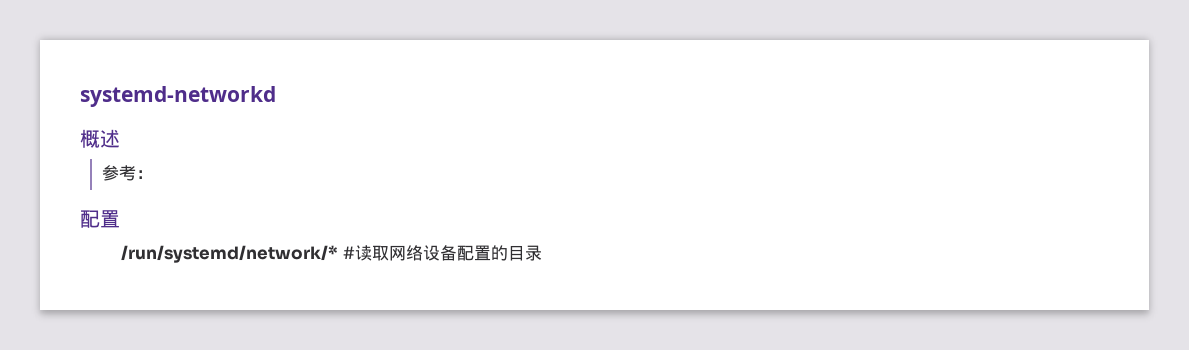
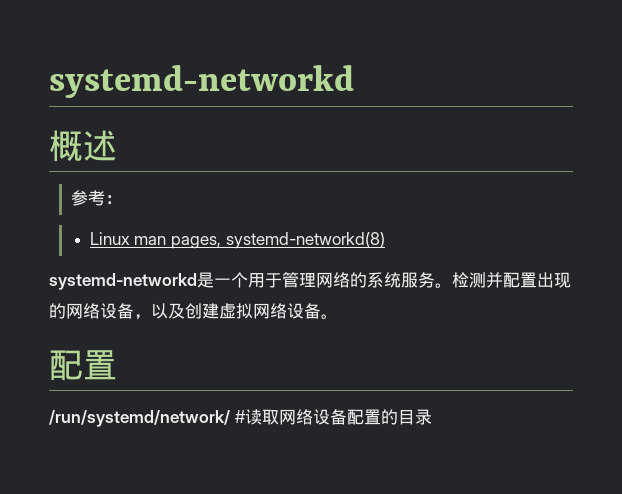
(153, 174) none -> [89,232,385,249] [49,272,571,290] [49,303,338,320] // Linux man pages, systemd-networkd(8) // systemd-networkd是一个用于管理网络的系统服务。检测并配置出现的网络设备，以及创建虚拟网络设备。
[120,245,338,263] /run/systemd/network/* -> [49,410,230,427] /run/systemd/network/

